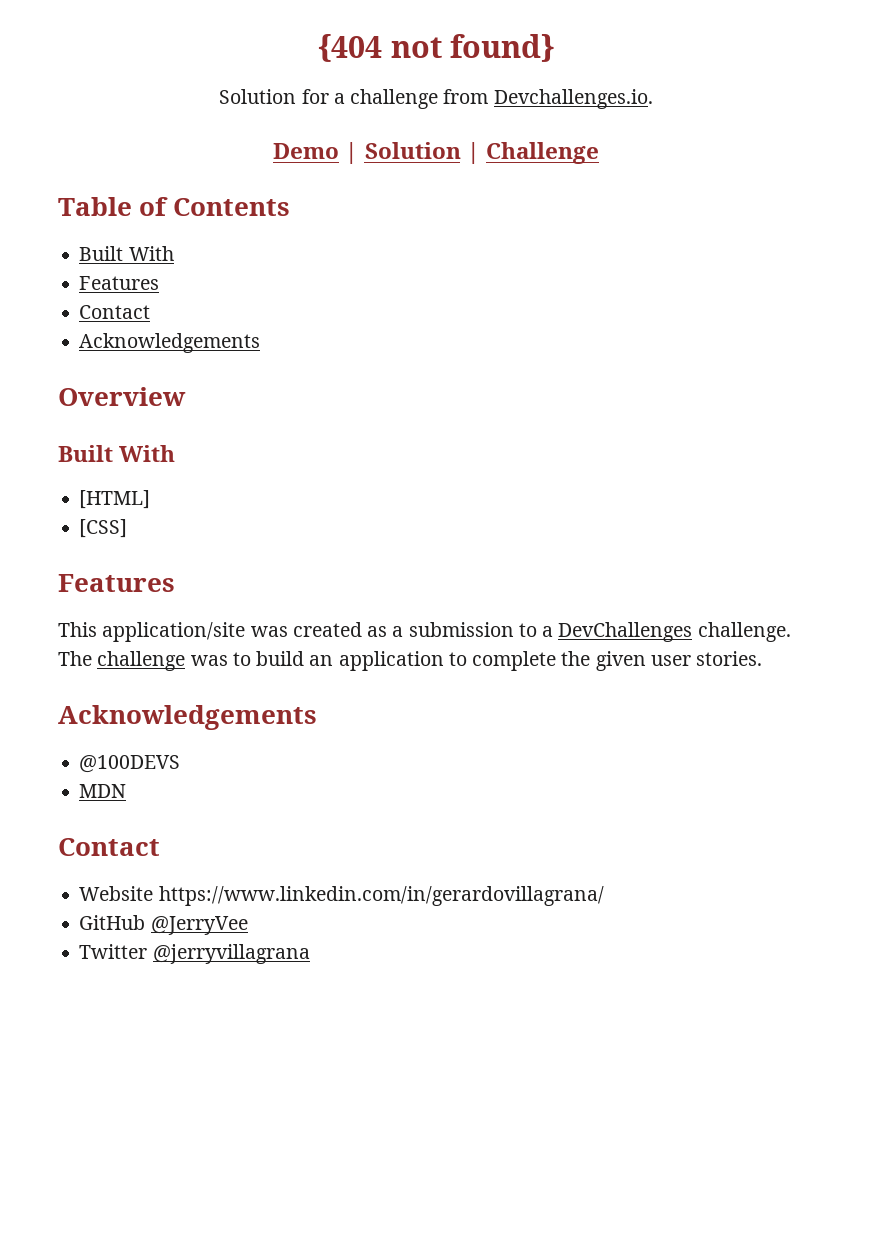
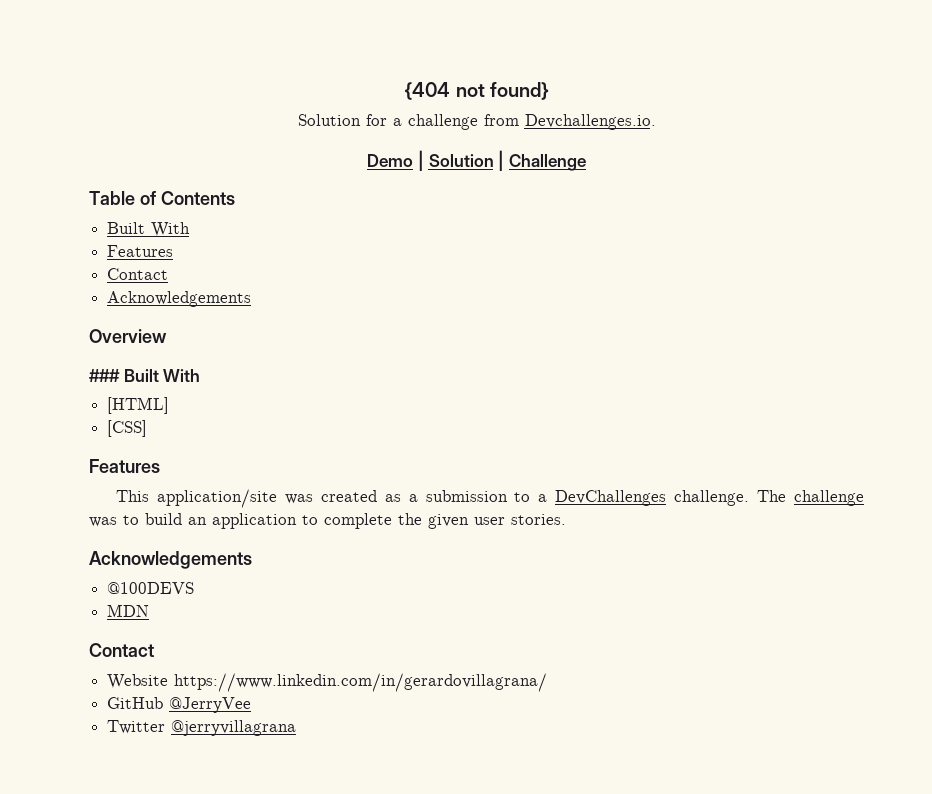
(186, 396) none -> [89,369,120,382] ###

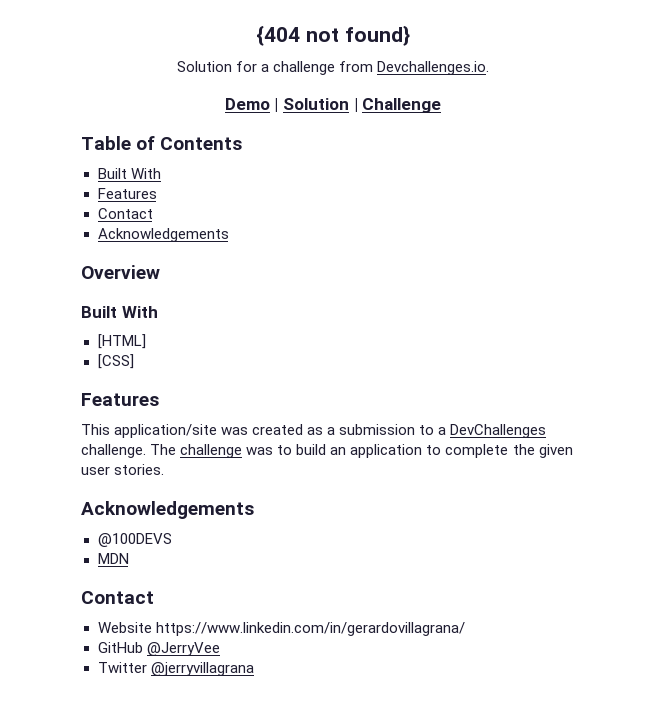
[89,369,120,382] ### -> (160, 272) none

